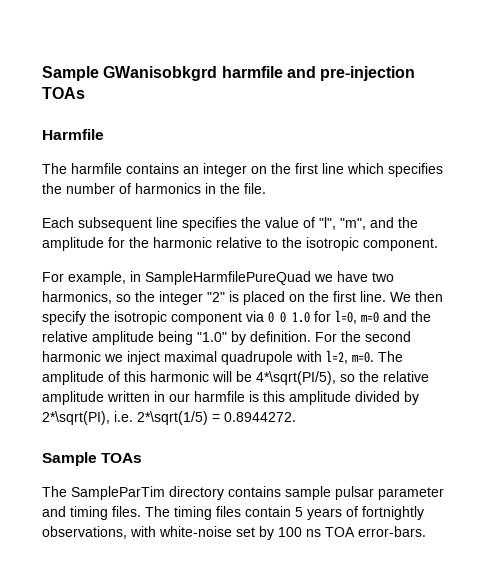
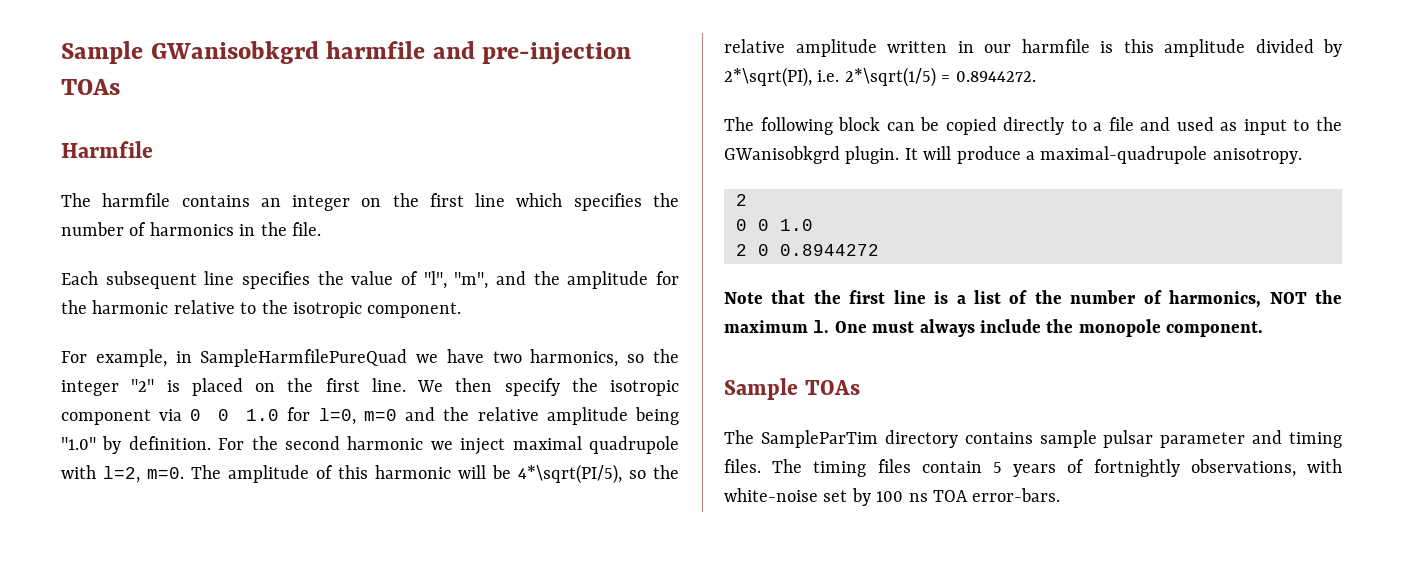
(296, 417) none -> [724,117,1342,135] [724,146,1302,164] [736,194,747,206] [736,219,813,231] [736,244,879,256] [724,290,1342,308] [724,319,1264,337] // The following block can be copied directly to a file and used as input to the GWanisobkgrd plugin. It will produce a maximal-quadrupole anisotropy. // 2 // 0 0 1.0 // 2 0 0.8944272 // Note that the first line is a list of the number of harmonics, NOT the maximum l. One must always include the monopole component.

